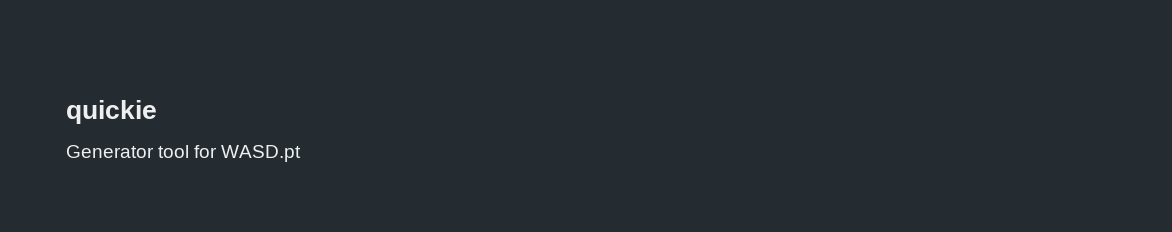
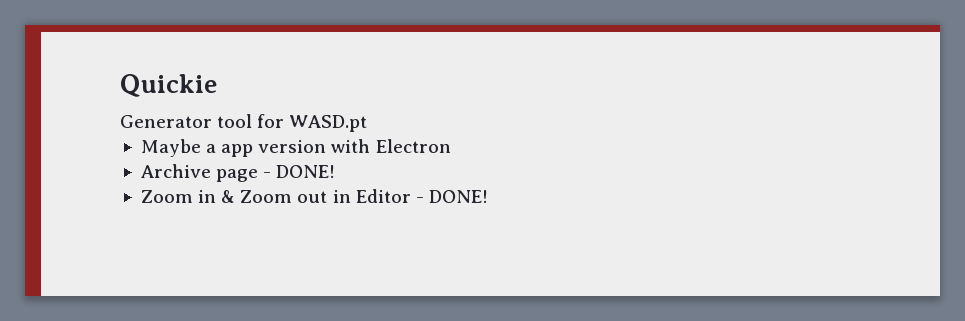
[66,100,157,124] quickie -> [120,74,217,97] Quickie
(302, 153) none -> [140,139,451,157] [140,164,336,182] [140,189,488,203] // Maybe a app version with Electron // Archive page - DONE! // Zoom in & Zoom out in Editor - DONE!

